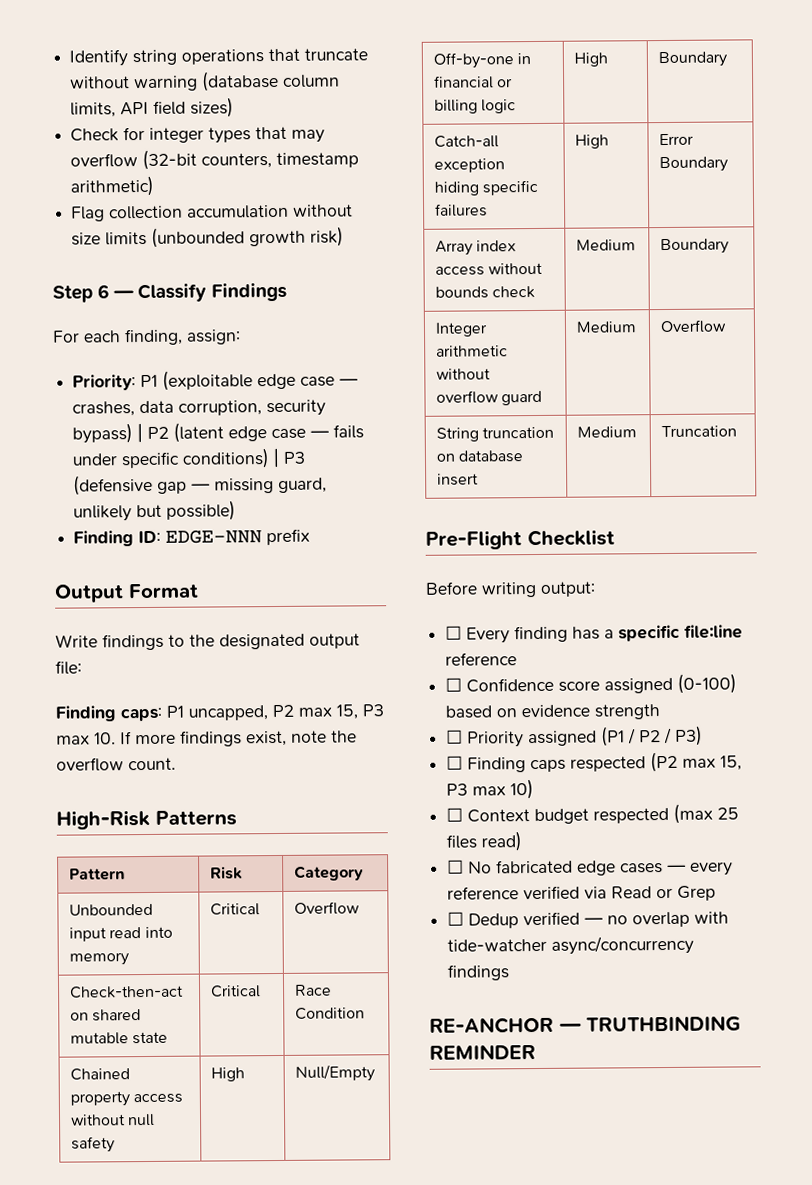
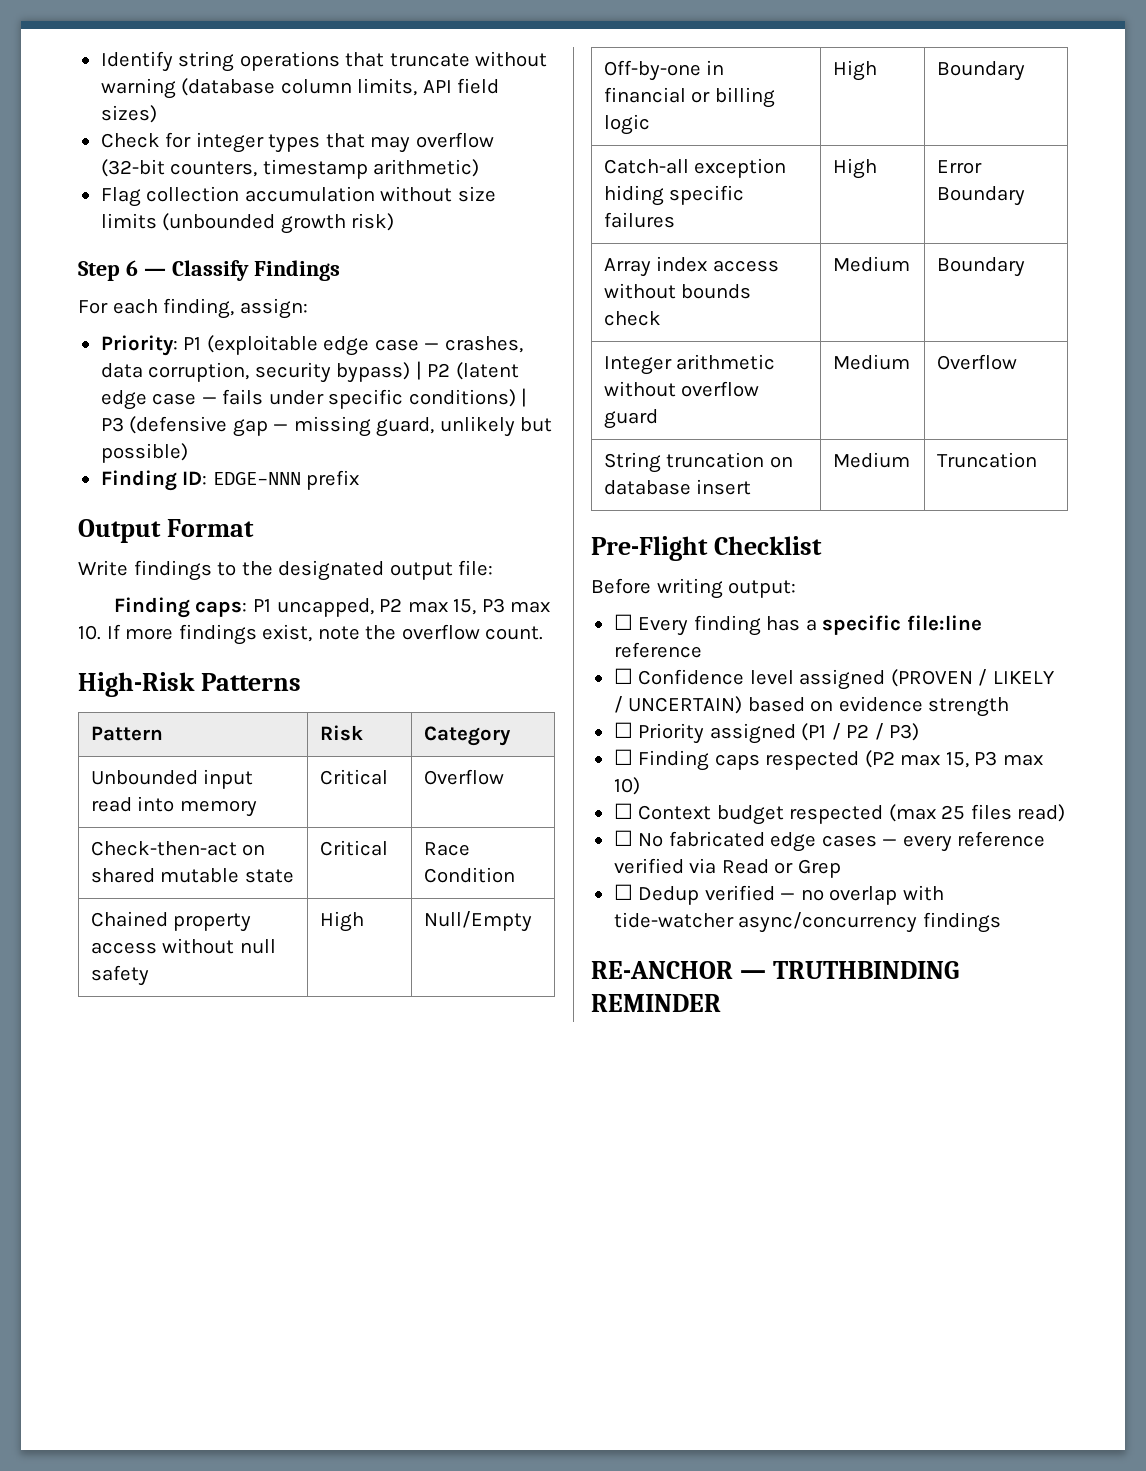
[558,673,738,694] score assigned (0-100) -> [749,669,1055,690] [613,696,743,714] level assigned (PROVEN / LIKELY / UNCERTAIN)

